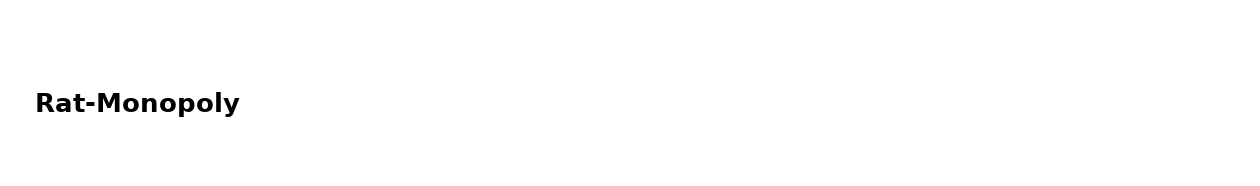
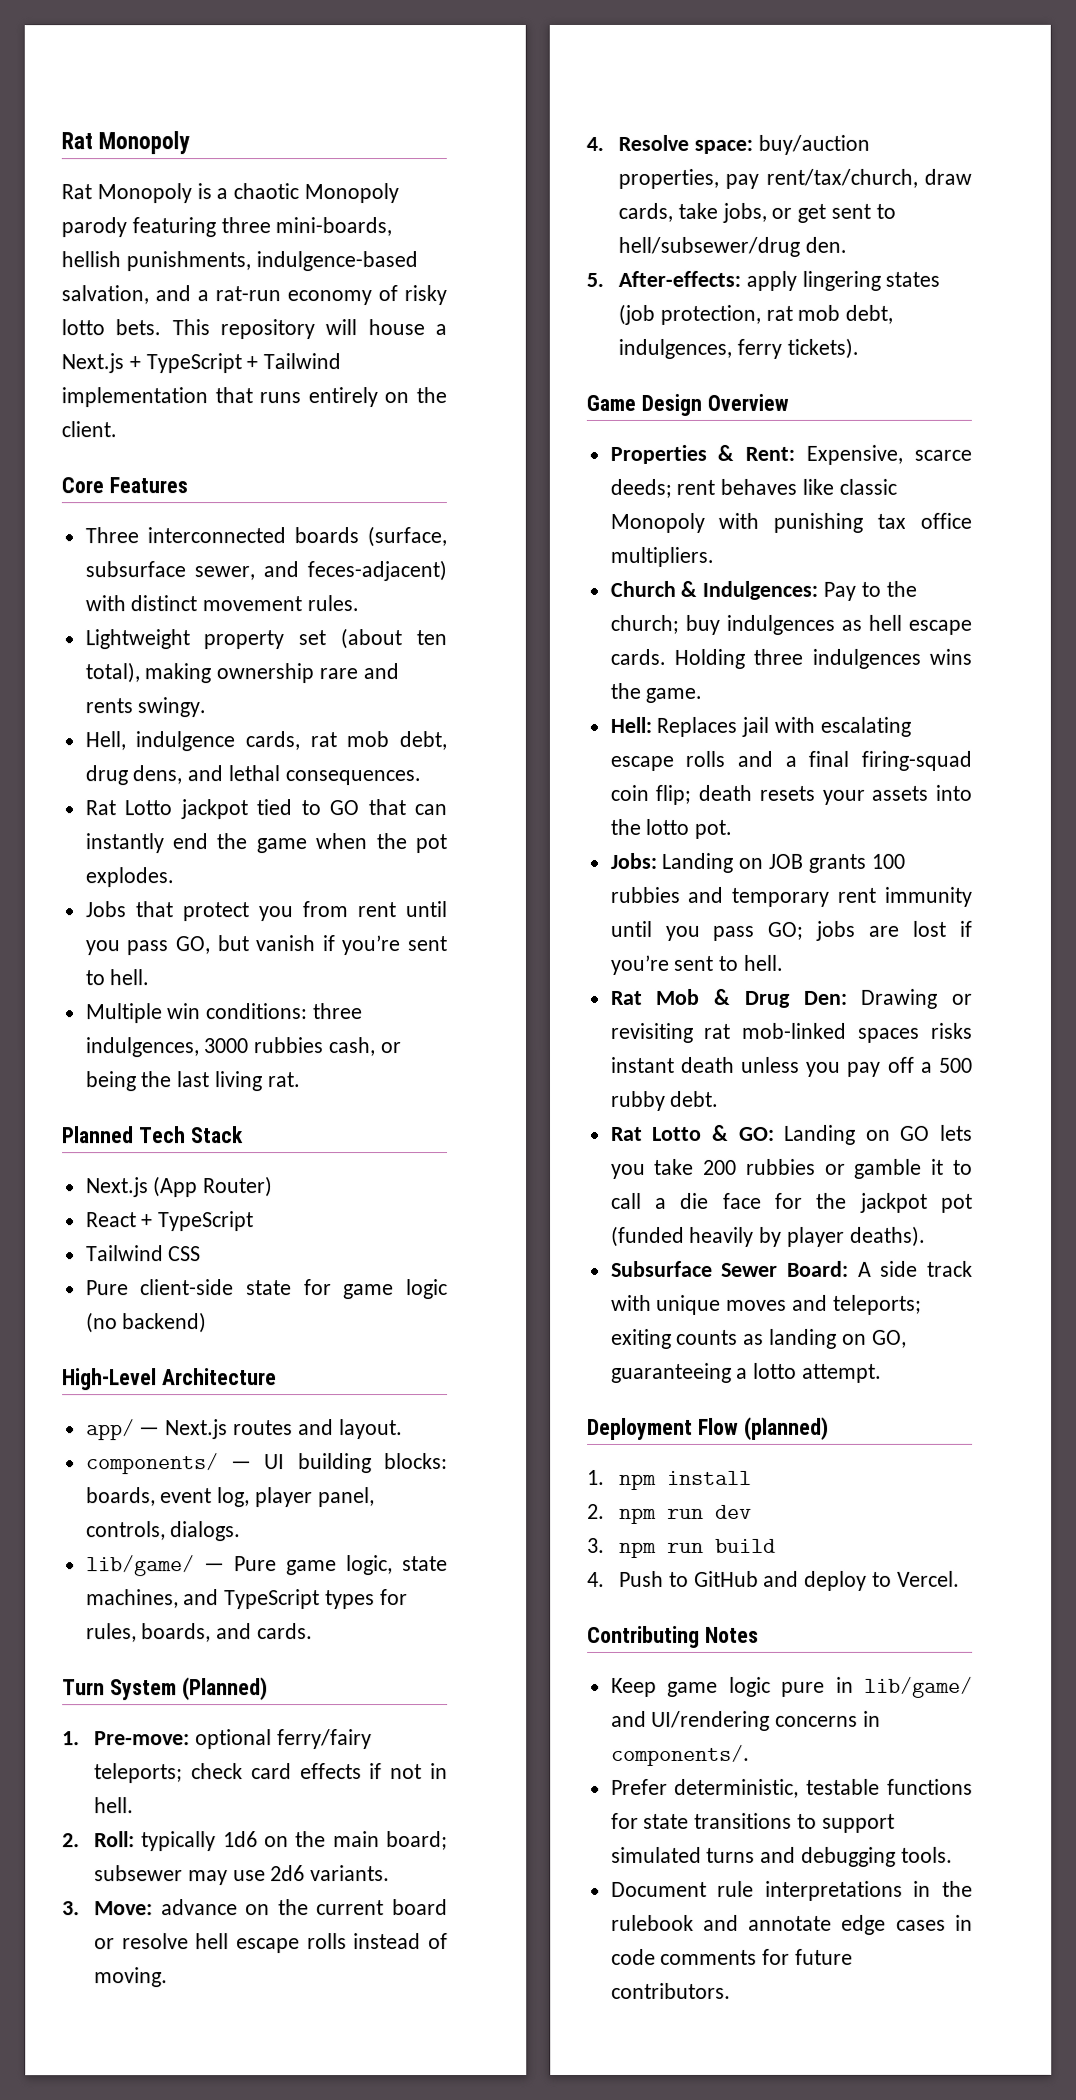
[35,92,240,117] Rat-Monopoly -> [61,131,191,155] [61,183,400,204] [61,217,393,238] [61,251,418,272] [61,285,447,306] [61,319,447,340] [61,353,342,374] [61,387,447,408] [61,421,117,438] [61,477,188,494] [84,526,447,548] [84,560,447,582] [84,595,360,612] [84,628,447,650] [84,662,399,684] [84,697,207,718] [84,731,448,752] [84,765,421,786] [84,799,448,820] [84,833,447,854] [84,867,174,888] [84,901,447,922] [84,935,447,956] [84,969,150,986] [84,1003,363,1024] [84,1037,402,1058] [85,1071,301,1092] [62,1126,244,1144] [85,1176,274,1198] [85,1211,255,1232] [85,1245,202,1262] [85,1279,449,1300] [85,1312,208,1334] [62,1368,277,1391] [85,1419,403,1441] [85,1453,448,1475] [85,1487,375,1508] [85,1521,242,1542] [85,1555,449,1577] [85,1589,408,1610] [85,1623,314,1643] [62,1677,268,1701] [62,1729,372,1750] [93,1763,448,1784] [93,1797,134,1814] [62,1831,448,1852] [93,1865,391,1886] [62,1899,448,1916] [93,1933,448,1954] [93,1967,168,1988] [586,134,870,155] [617,168,972,189] [617,202,896,223] [617,236,847,257] [586,270,941,291] [617,303,894,325] [617,337,859,359] [586,393,789,416] [609,444,972,465] [609,478,897,498] [609,512,972,533] [609,546,714,567] [609,580,917,601] [609,614,972,635] [609,648,972,669] [609,682,703,703] [609,716,911,737] [609,750,972,771] [609,784,972,805] [609,818,733,839] [609,852,905,873] [609,886,972,907] [609,920,972,941] [609,954,784,975] [609,988,973,1009] [609,1022,972,1043] [610,1056,973,1077] [610,1090,720,1111] [610,1124,973,1145] [610,1158,974,1179] [610,1192,973,1213] [610,1225,926,1247] [610,1260,973,1277] [610,1294,922,1315] [610,1328,907,1349] [610,1362,883,1383] [587,1416,829,1440] [587,1469,752,1490] [587,1503,752,1524] [587,1537,776,1558] [587,1570,960,1591] [587,1625,759,1648] [610,1676,973,1698] [610,1710,882,1731] [610,1744,750,1766] [610,1778,973,1798] [610,1812,895,1833] [610,1846,953,1867] [610,1880,973,1901] [610,1914,973,1935] [610,1948,854,1965] [610,1982,731,1999] Rat Monopoly // Rat Monopoly is a chaotic Monopoly parody featuring three mini-boards, hellish punishments, indulgence-based salvation, and a rat-run economy of risky lotto bets. This repository will house a Next.js + TypeScript + Tailwind implementation that runs entirely on the client. // Core Features // Three interconnected boards (surface, subsurface sewer, and feces-adjacent) with distinct movement rules. // Lightweight property set (about ten total), making ownership rare and rents swingy. // Hell, indulgence cards, rat mob debt, drug dens, and lethal consequences. // Rat Lotto jackpot tied to GO that can instantly end the game when the pot explodes. // Jobs that protect you from rent until you pass GO, but vanish if you’re sent to hell. // Multiple win conditions: three indulgences, 3000 rubbies cash, or being the last living rat. // Planned Tech Stack // Next.js (App Router) // React + TypeScript // Tailwind CSS // Pure client-side state for game logic (no backend) // High-Level Architecture // app/ — Next.js routes and layout. // components/ — UI building blocks: boards, event log, player panel, controls, dialogs. // lib/game/ — Pure game logic, state machines, and TypeScript types for rules, boards, and cards. // Turn System (Planned) // 1. Pre-move: optional ferry/fairy teleports; check card effects if not in hell. // 2. Roll: typically 1d6 on the main board; subsewer may use 2d6 variants. // 3. Move: advance on the current board or resolve hell escape rolls instead of moving. // 4. Resolve space: buy/auction properties, pay rent/tax/church, draw cards, take jobs, or get sent to hell/subsewer/drug den. // 5. After-effects: apply lingering states (job protection, rat mob debt, indulgences, ferry tickets). // Game Design Overview // Properties & Rent: Expensive, scarce deeds; rent behaves like classic Monopoly with punishing tax office multipliers. // Church & Indulgences: Pay to the church; buy indulgences as hell escape cards. Holding three indulgences wins the game. // Hell: Replaces jail with escalating escape rolls and a final firing-squad coin flip; death resets your assets into the lotto pot. // Jobs: Landing on JOB grants 100 rubbies and temporary rent immunity until you pass GO; jobs are lost if you’re sent to hell. // Rat Mob & Drug Den: Drawing or revisiting rat mob-linked spaces risks instant death unless you pay off a 500 rubby debt. // Rat Lotto & GO: Landing on GO lets you take 200 rubbies or gamble it to call a die face for the jackpot pot (funded heavily by player deaths). // Subsurface Sewer Board: A side track with unique moves and teleports; exiting counts as landing on GO, guaranteeing a lotto attempt. // Deployment Flow (planned) // 1. npm install // 2. npm run dev // 3. npm run build // 4. Push to GitHub and deploy to Vercel. // Contributing Notes // Keep game logic pure in lib/game/ and UI/rendering concerns in components/. // Prefer deterministic, testable functions for state transitions to support simulated turns and debugging tools. // Document rule interpretations in the rulebook and annotate edge cases in code comments for future contributors.

